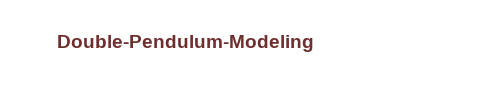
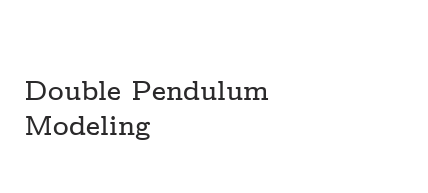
[57,35,314,52] Double-Pendulum-Modeling -> [24,81,269,100] [24,116,151,140] Double Pendulum Modeling

